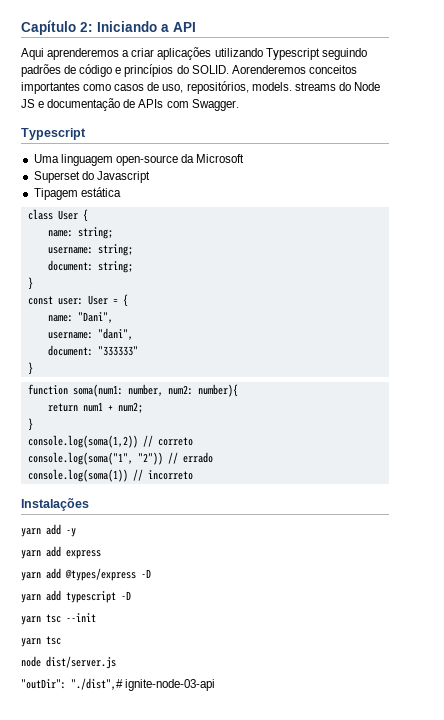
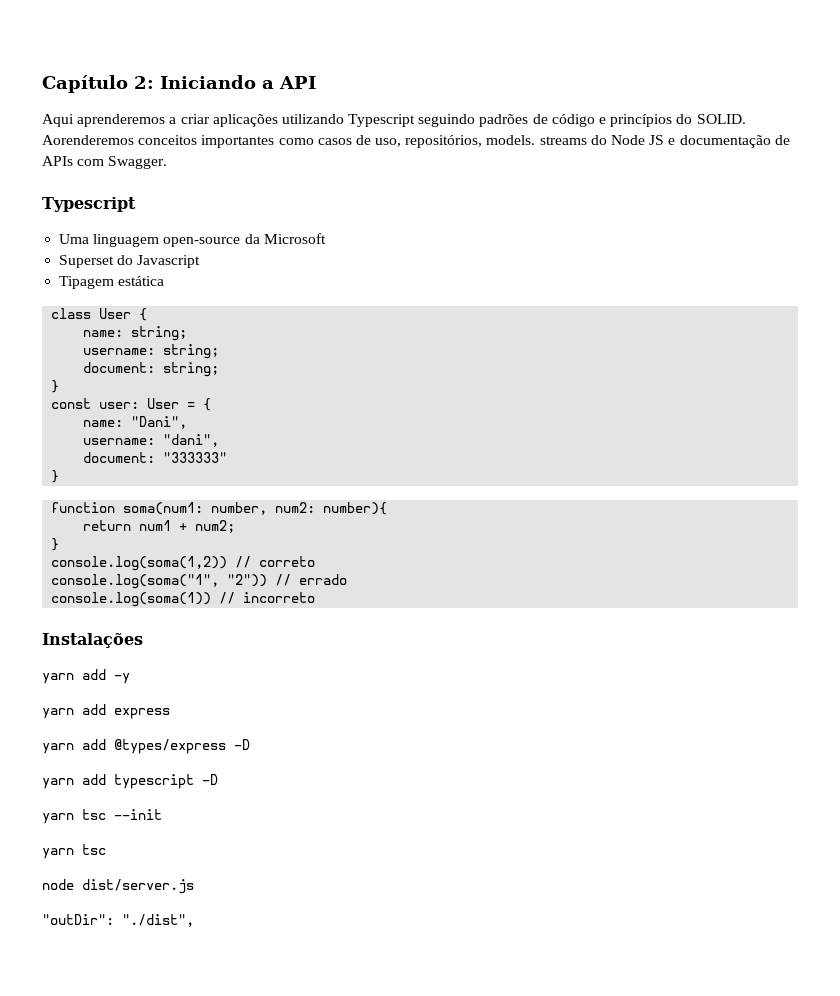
[71,678,216,691] "./dist",# ignite-node-03-api -> [122,914,194,927] "./dist",

